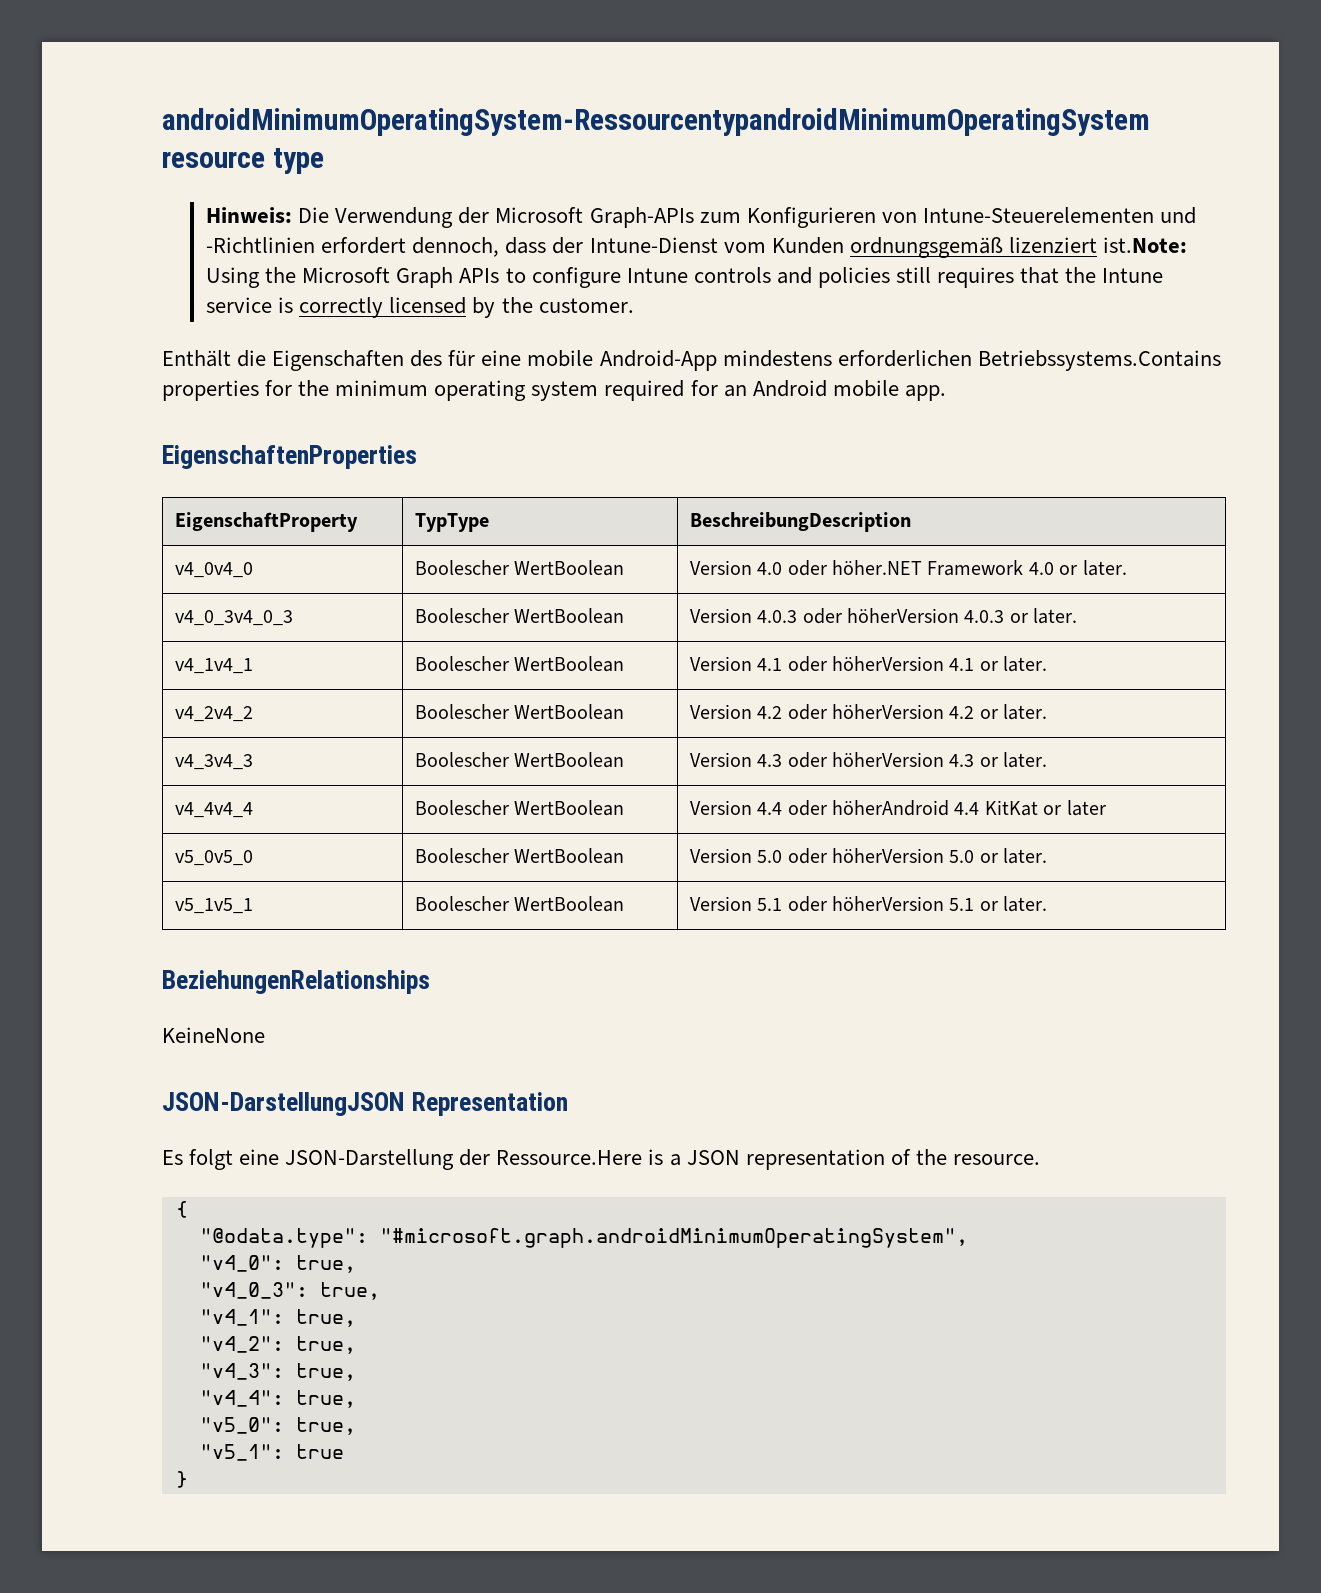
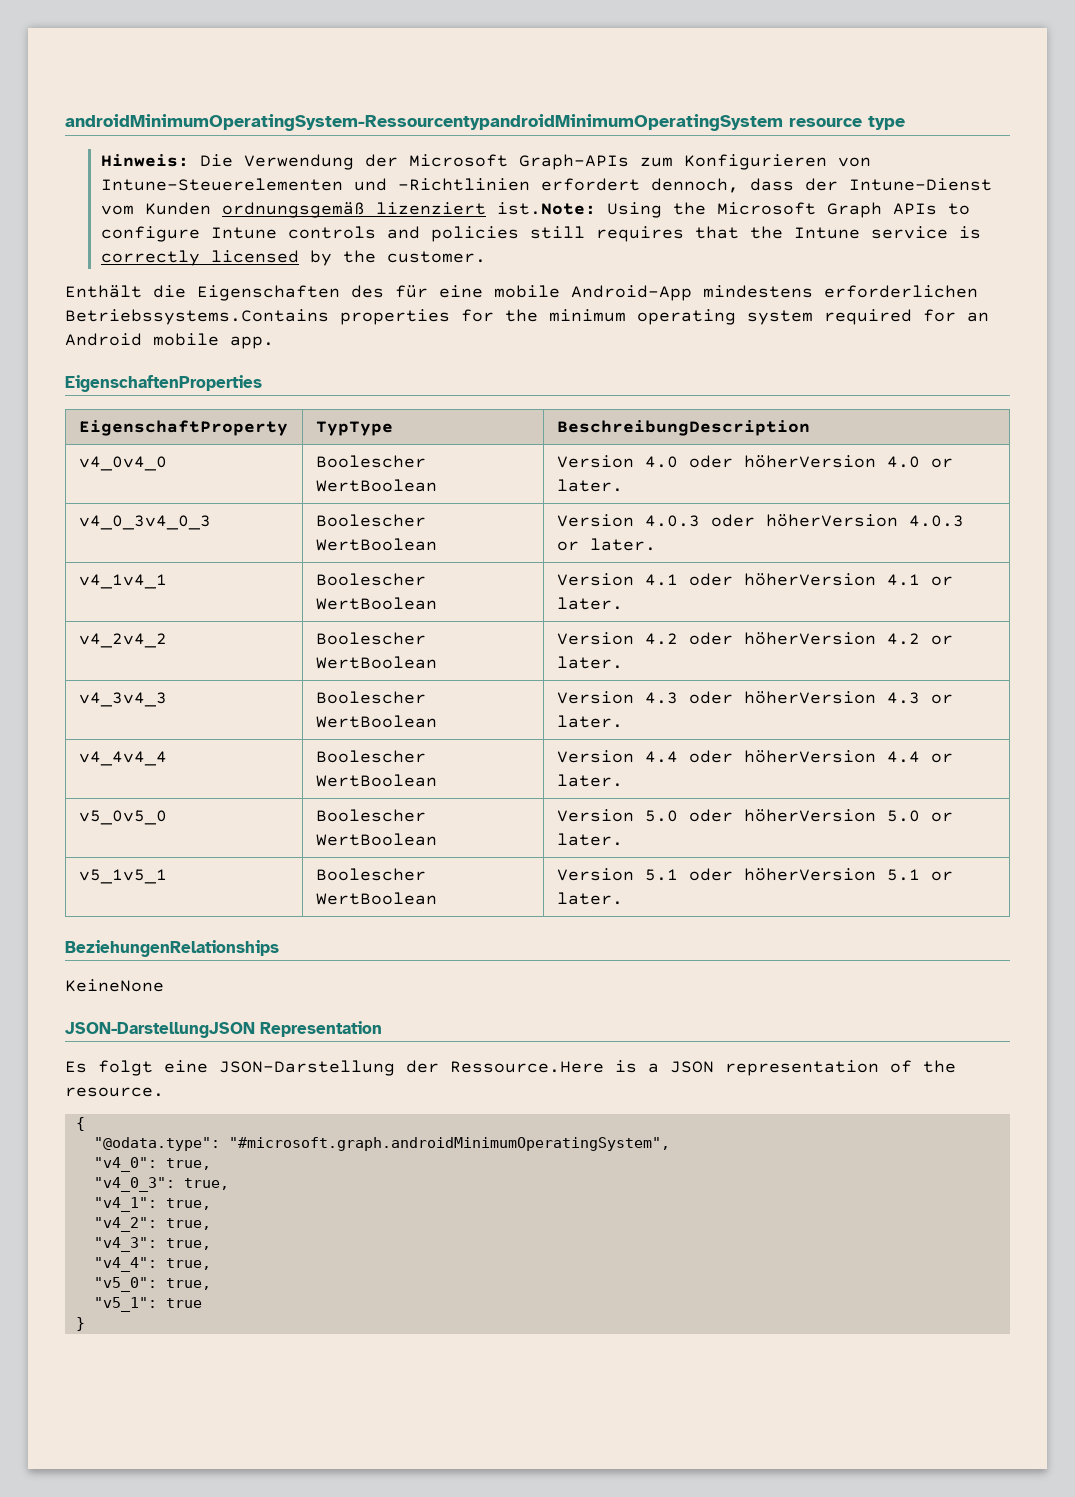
[831,560,1024,576] höher.NET Framework -> [743,455,876,468] höherVersion
[831,800,1106,816] höherAndroid 4.4 KitKat or later -> [743,750,953,763] [556,774,623,787] höherVersion 4.4 or later.

